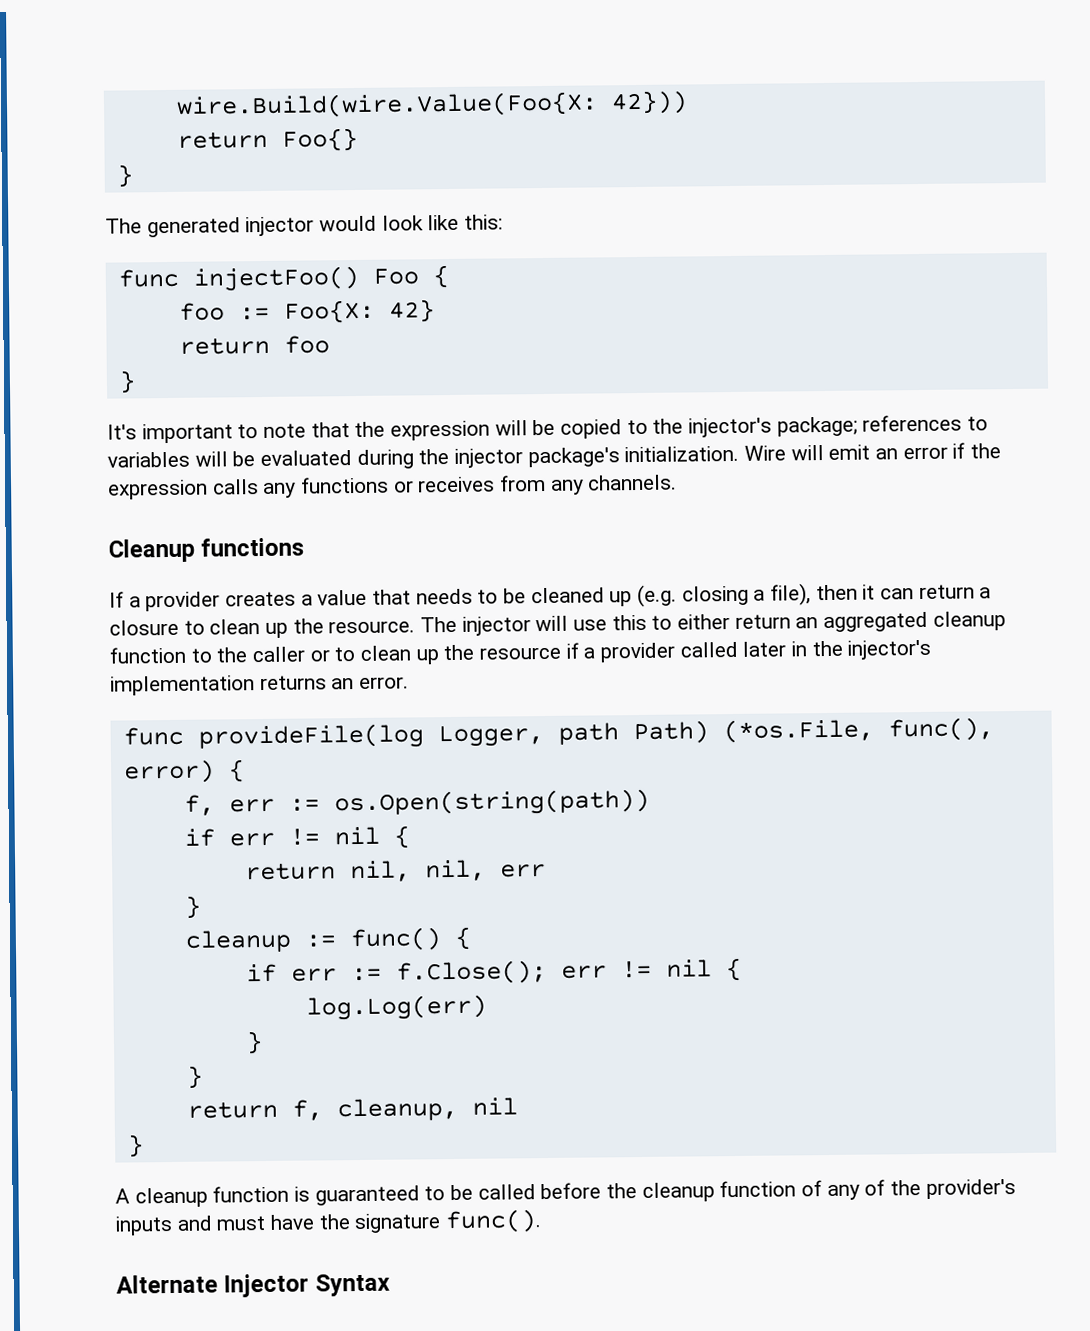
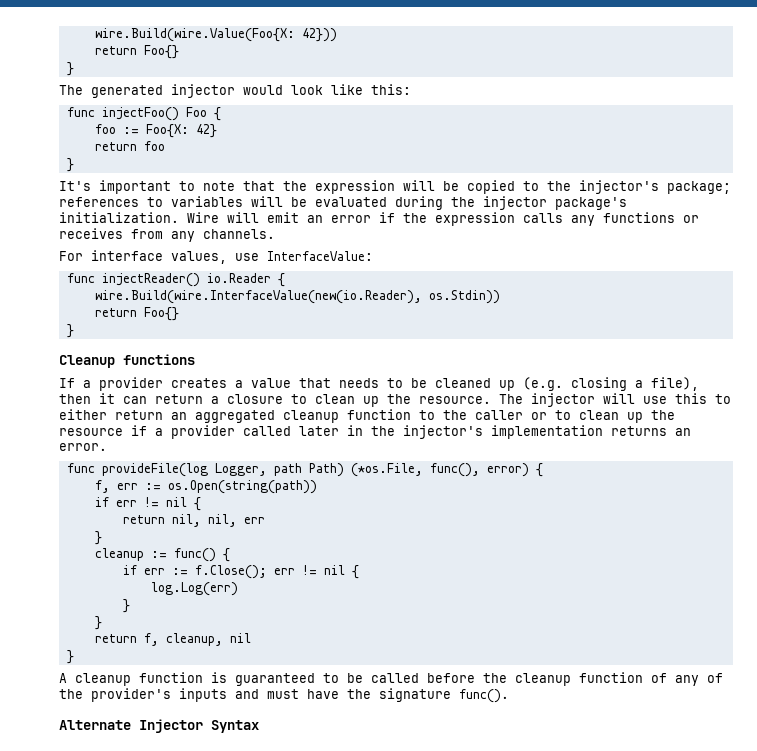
(678, 482) none -> [59,250,373,264] [66,273,285,287] [94,290,500,304] [94,307,179,321] [66,324,74,338] // For interface values, use InterfaceValue: // func injectReader() io.Reader { // wire.Build(wire.InterfaceValue(new(io.Reader), os.Stdin)) // return Foo{} // }

